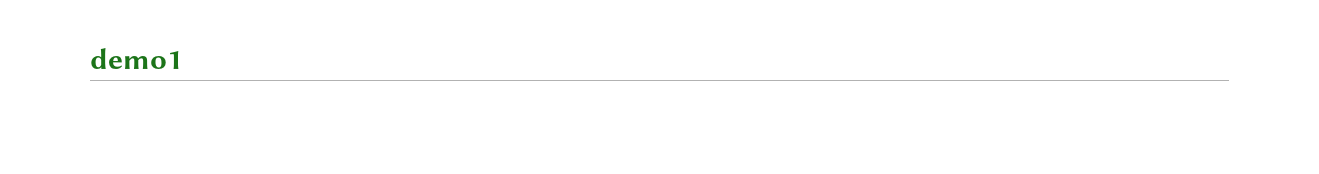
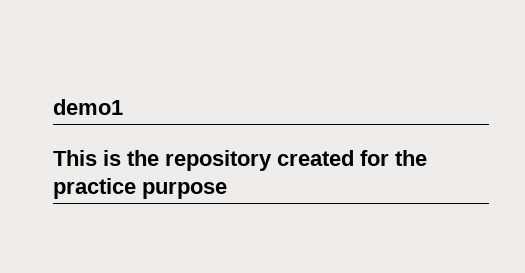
(182, 58) none -> [53,150,427,171] [53,178,227,199] // This is the repository created for the practice purpose

